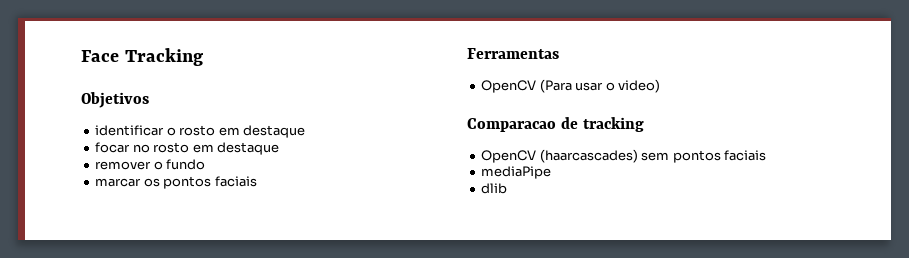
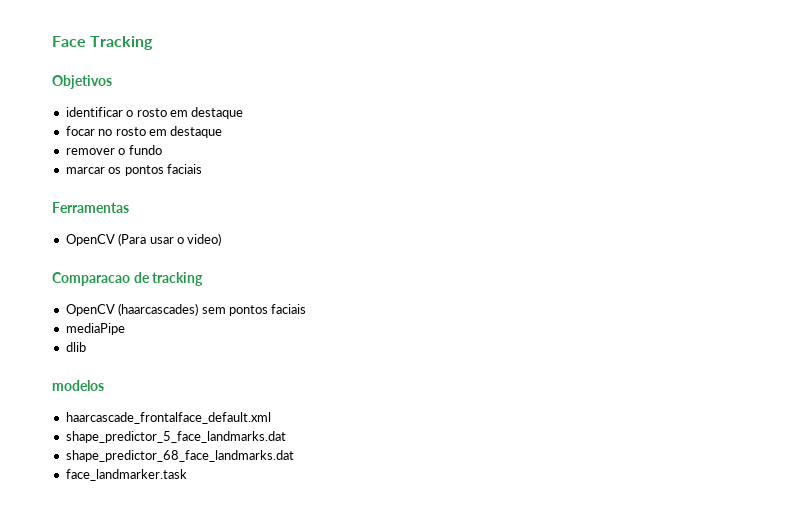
(508, 188) none -> [52,380,104,391] [65,412,271,424] [65,431,286,443] [65,450,294,462] [65,469,187,481] // modelos // haarcascade_frontalface_default.xml // shape_predictor_5_face_landmarks.dat // shape_predictor_68_face_landmarks.dat // face_landmarker.task

